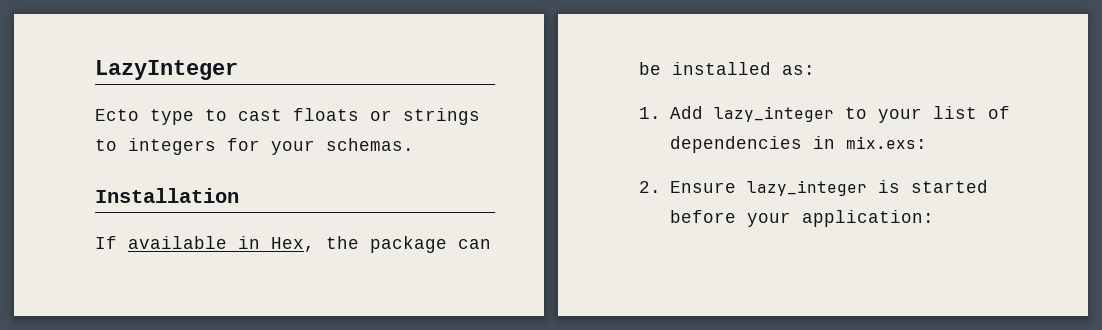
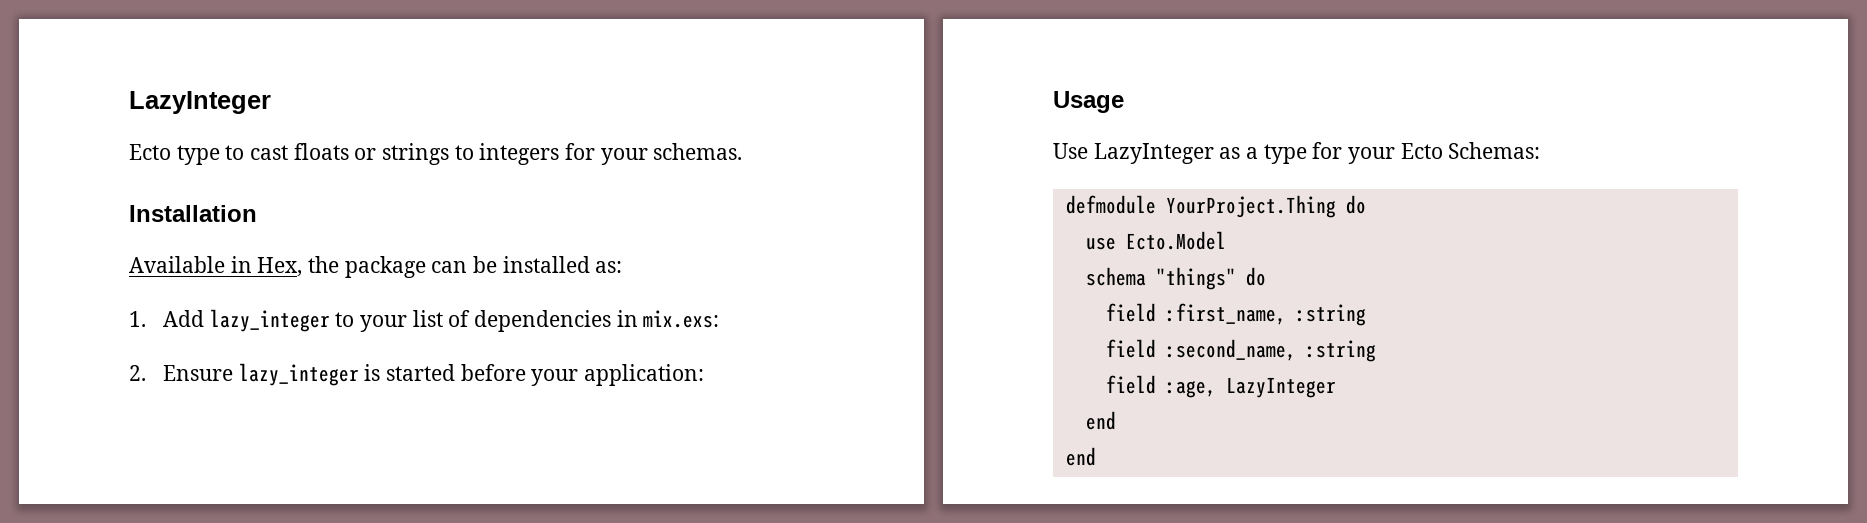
[95,236,227,249] If available -> [129,256,225,273] Available
(934, 218) none -> [1053,91,1124,113] [1053,142,1541,164] [1065,195,1366,218] [1085,231,1226,250] [1085,267,1266,290] [1105,303,1366,326] [1105,339,1376,362] [1105,375,1336,398] [1085,411,1116,430] [1065,447,1096,466] // Usage // Use LazyInteger as a type for your Ecto Schemas: // defmodule YourProject.Thing do // use Ecto.Model // schema "things" do // field :first_name, :string // field :second_name, :string // field :age, LazyInteger // end // end

